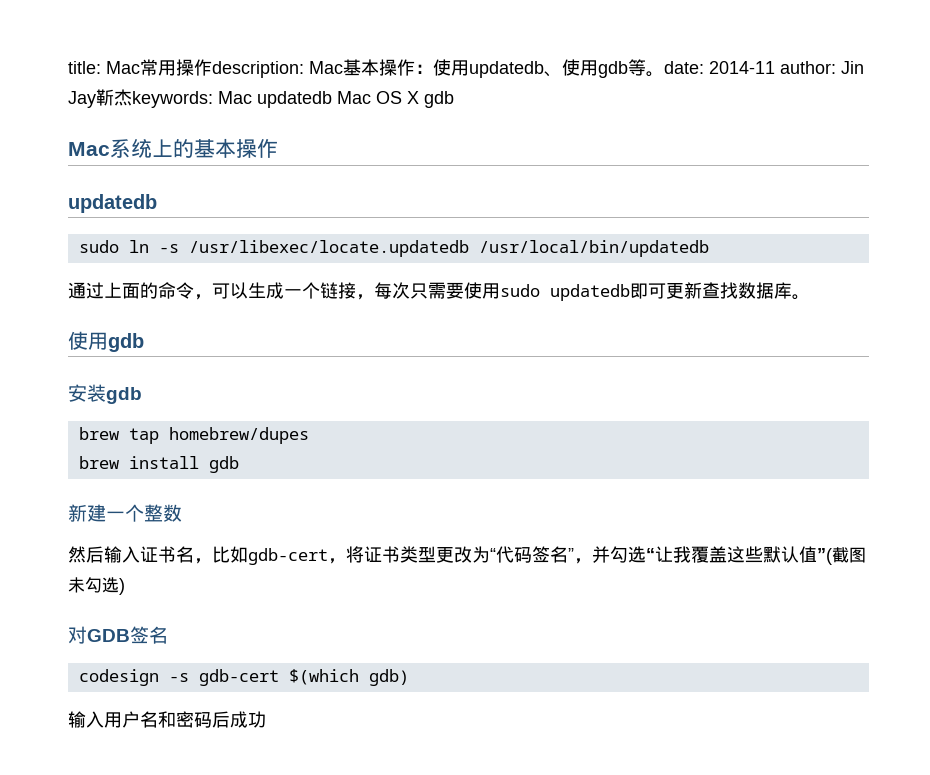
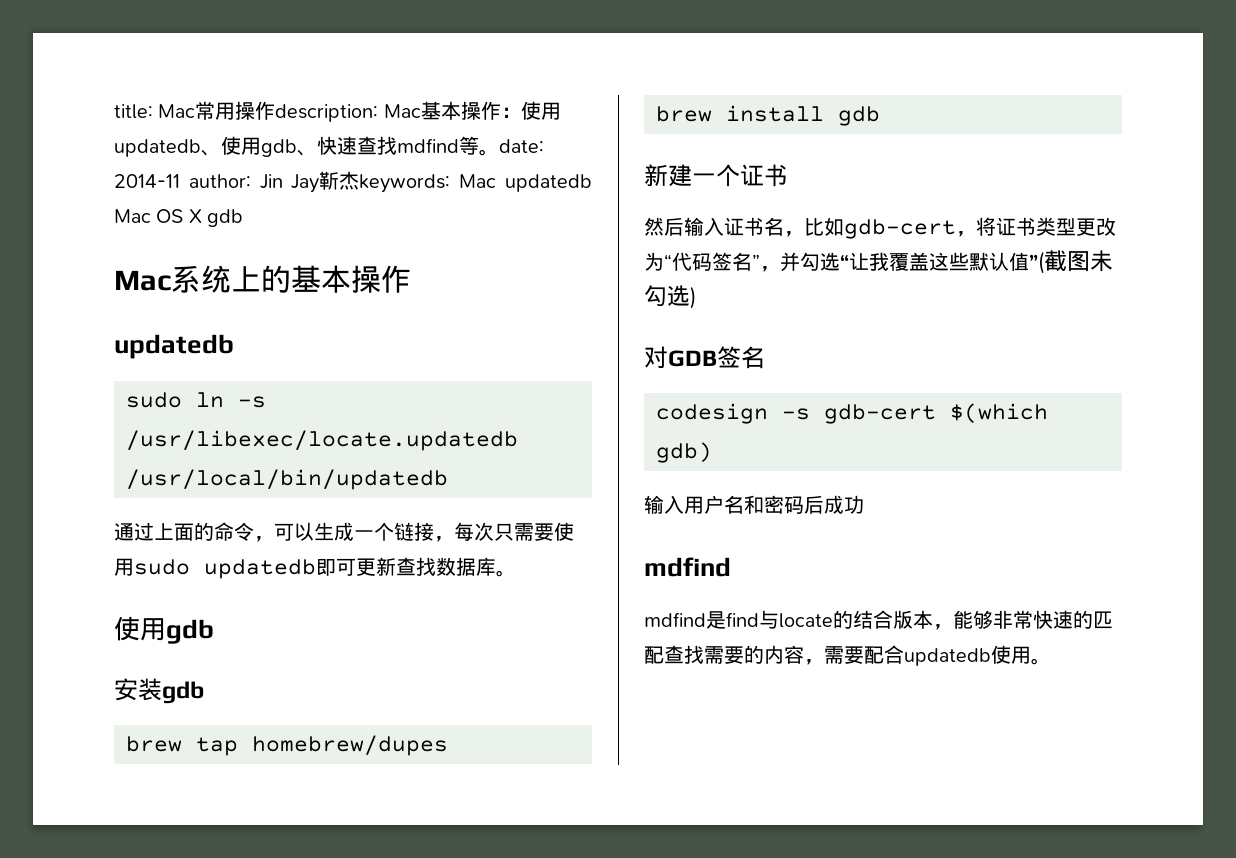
(628, 69) none -> [297,136,459,156] 、快速查找mdfind
[144,504,182,522] 整数 -> [740,164,788,187] 证书
(266, 719) none -> [644,557,731,577] [644,610,1113,630] [644,645,1051,666] // mdfind // mdfind是find与locate的结合版本，能够非常快速的匹配查找需要的内容，需要配合updatedb使用。

